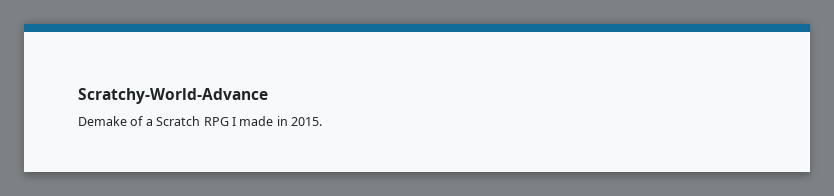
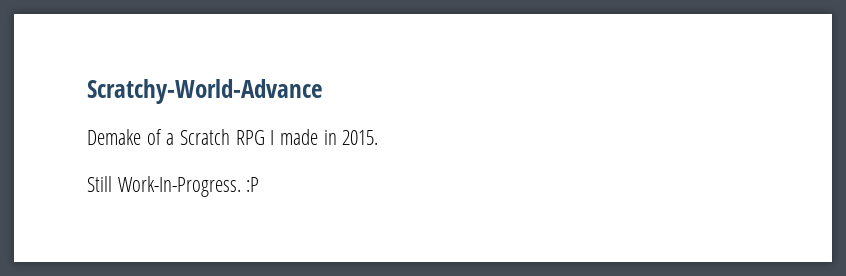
(322, 121) none -> [87,176,260,197] // Still Work-In-Progress. :P

